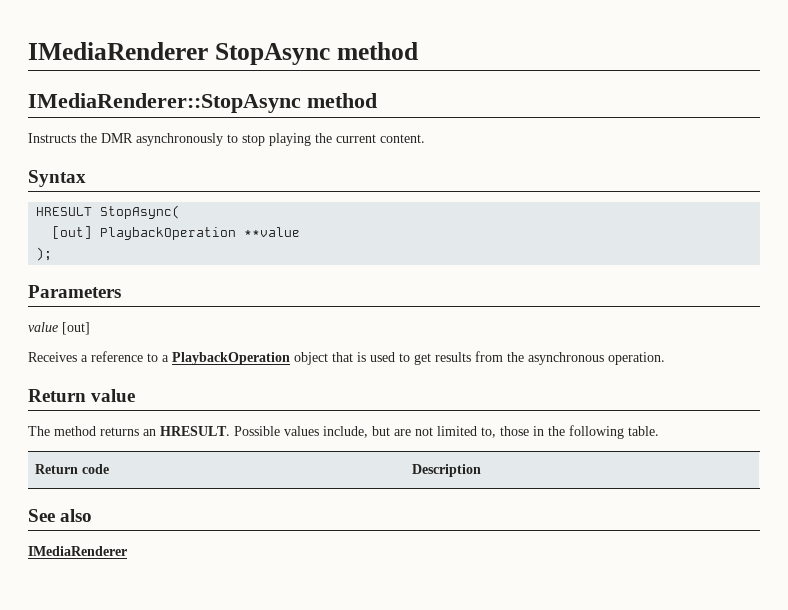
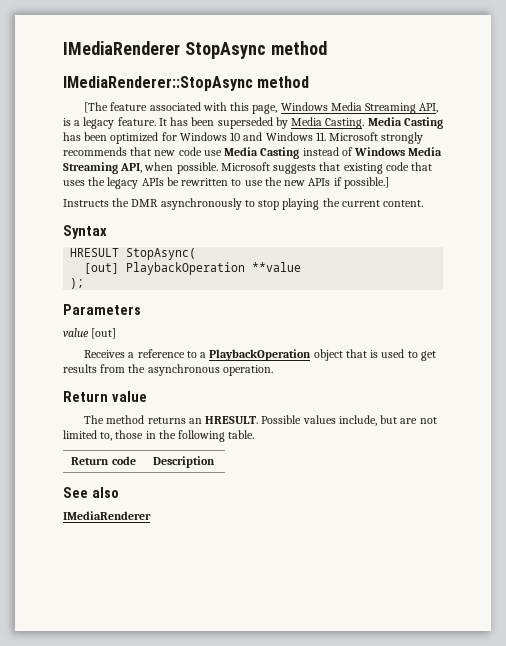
(377, 100) none -> [84,102,439,114] [63,117,443,129] [63,132,424,144] [63,147,443,159] [63,162,433,174] [63,177,389,189] // [The feature associated with this page, Windows Media Streaming API, is a legacy feature. It has been superseded by Media Casting. Media Casting has been optimized for Windows 10 and Windows 11. Microsoft strongly recommends that new code use Media Casting instead of Windows Media Streaming API, when possible. Microsoft suggests that existing code that uses the legacy APIs be rewritten to use the new APIs if possible.]

